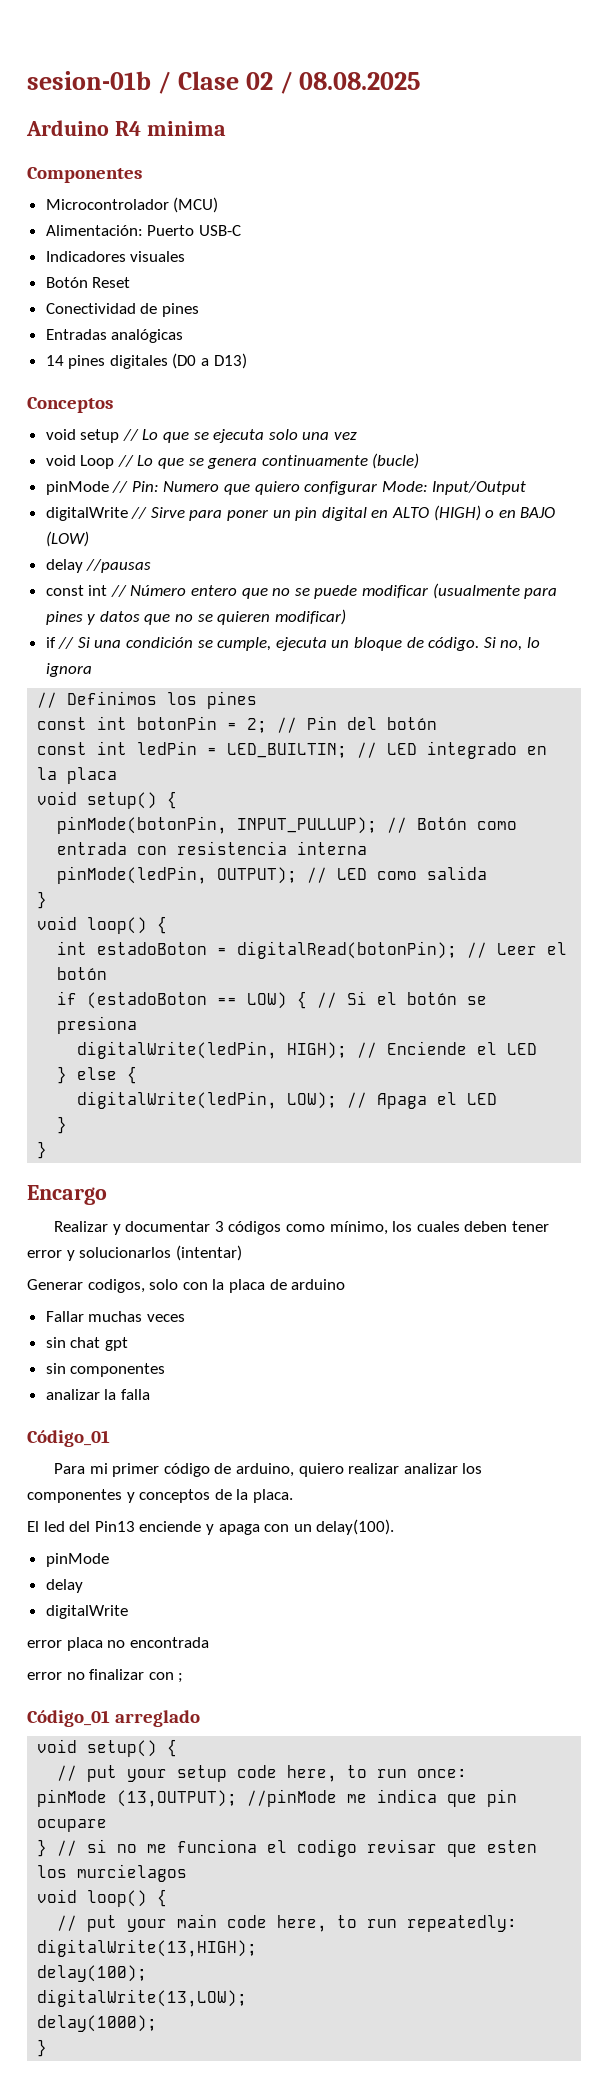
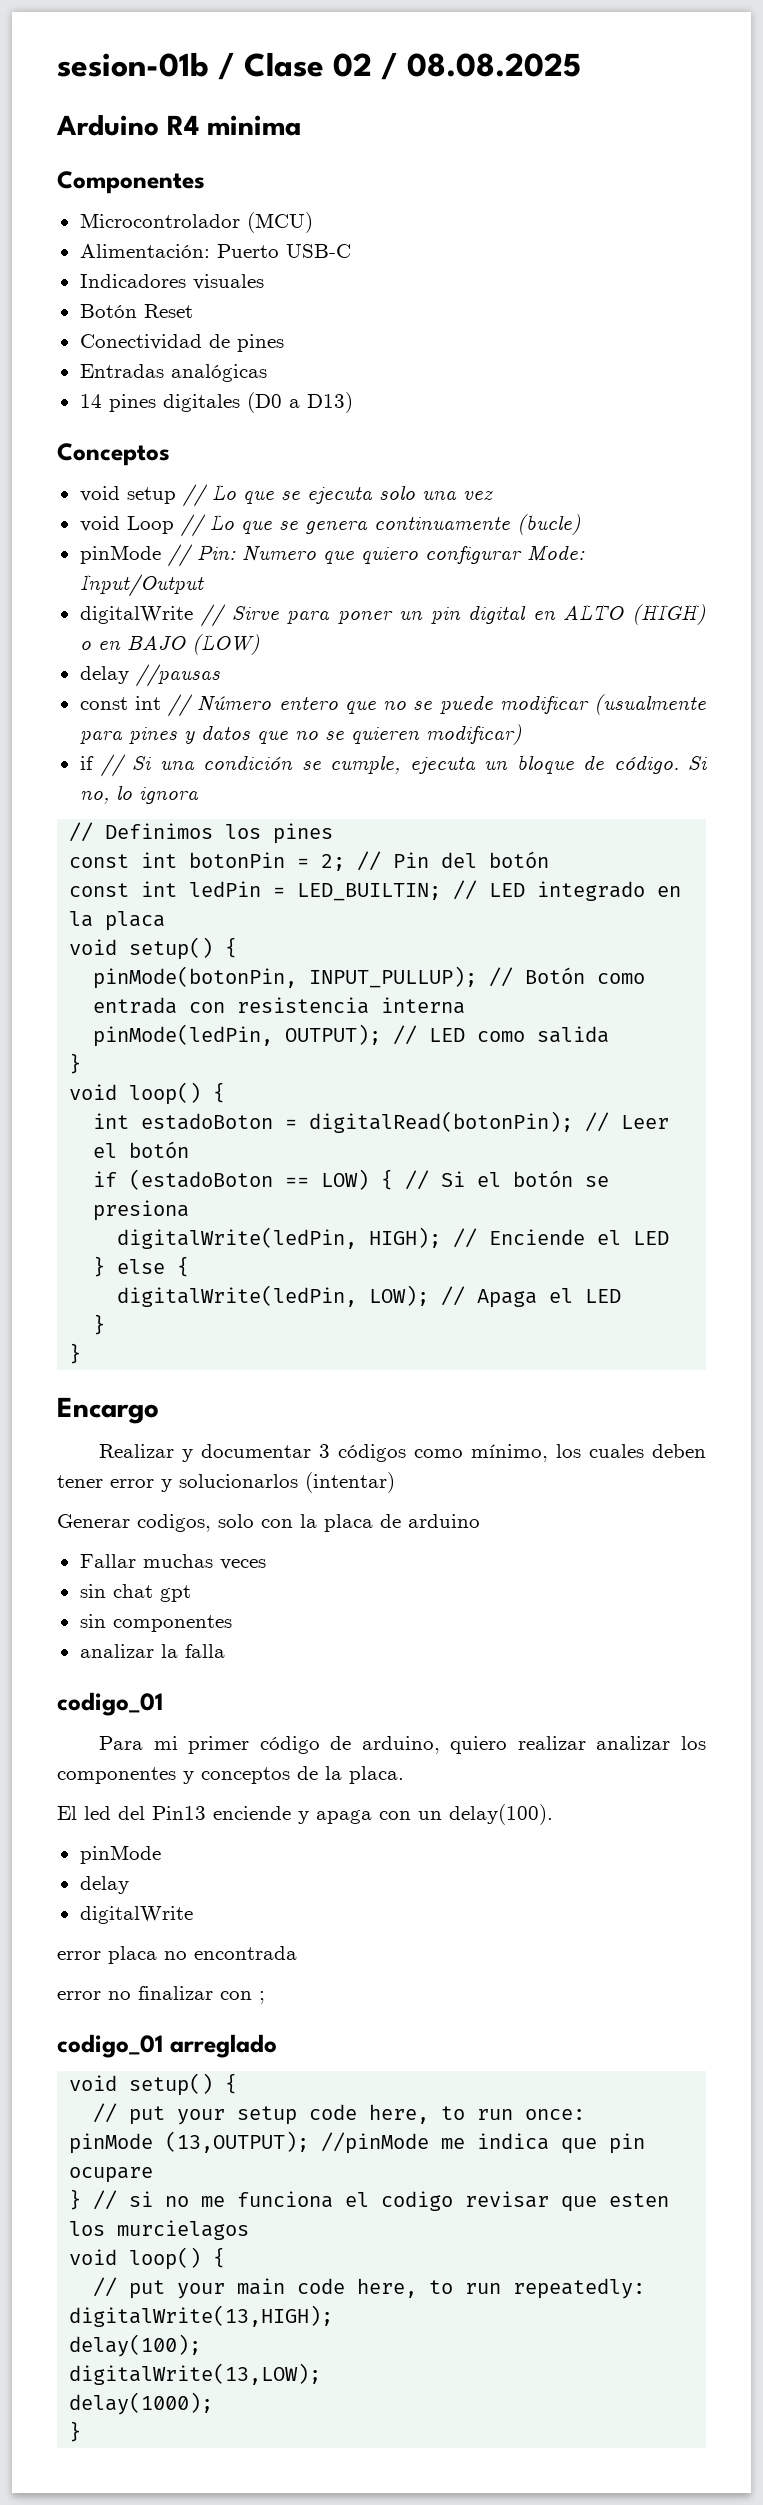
[27,1430,110,1447] Código_01 -> [57,1692,163,1716] codigo_01
[27,1710,110,1727] Código_01 -> [57,2034,163,2058] codigo_01

